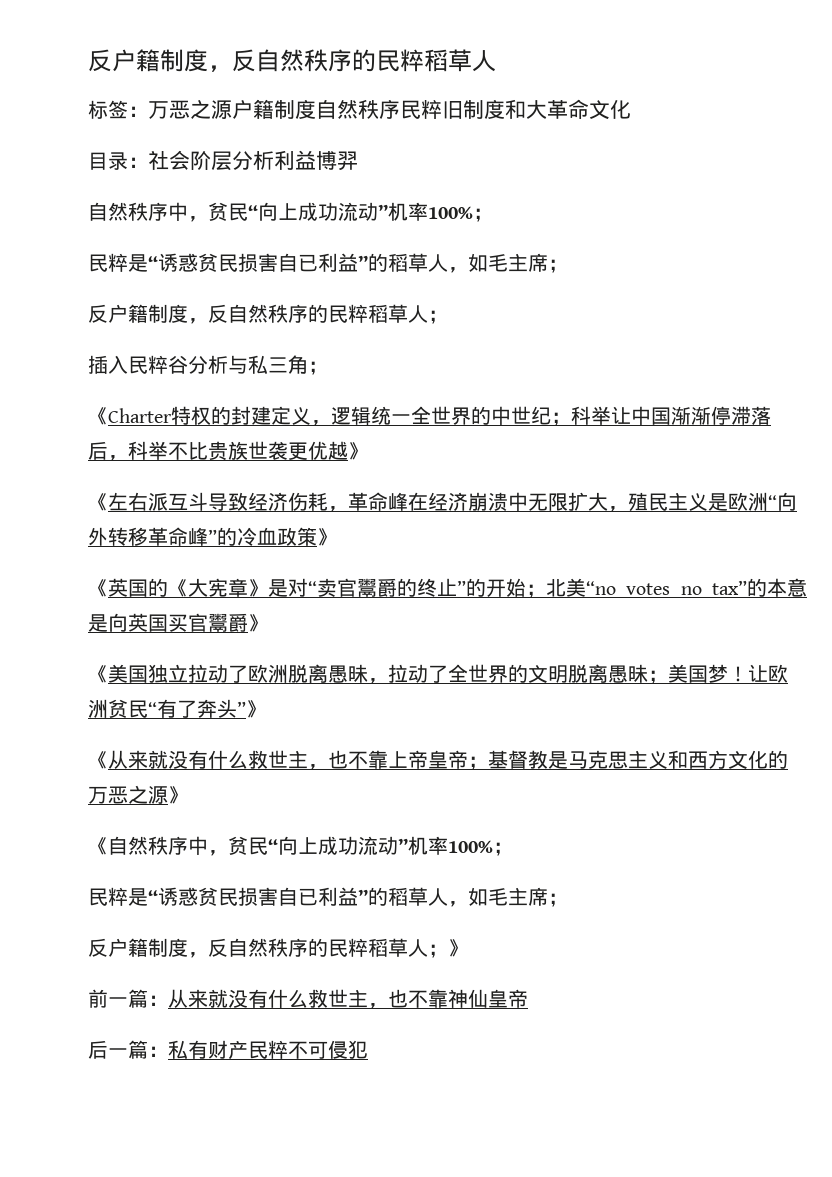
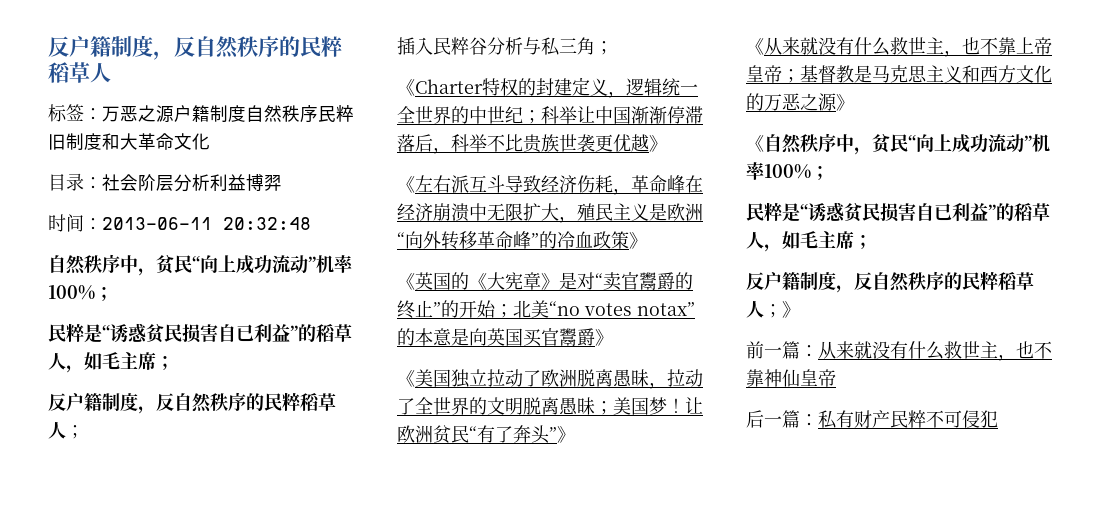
(358, 161) none -> [48,214,311,232] // 时间：2013-06-11 20:32:48
[680,580,748,595] no tax” -> [637,302,695,316] notax”

